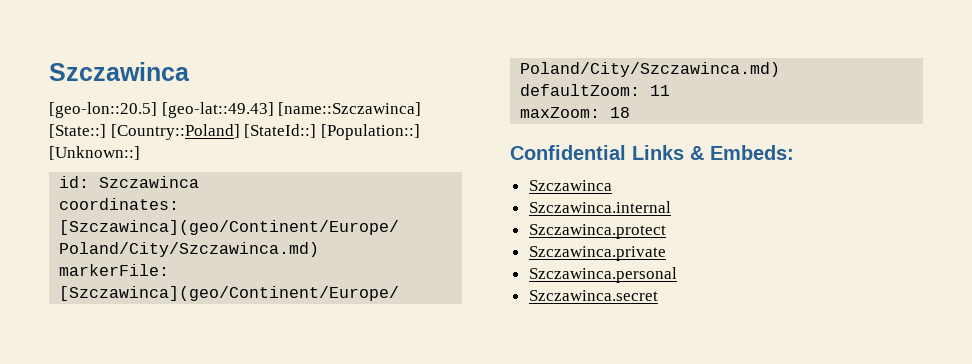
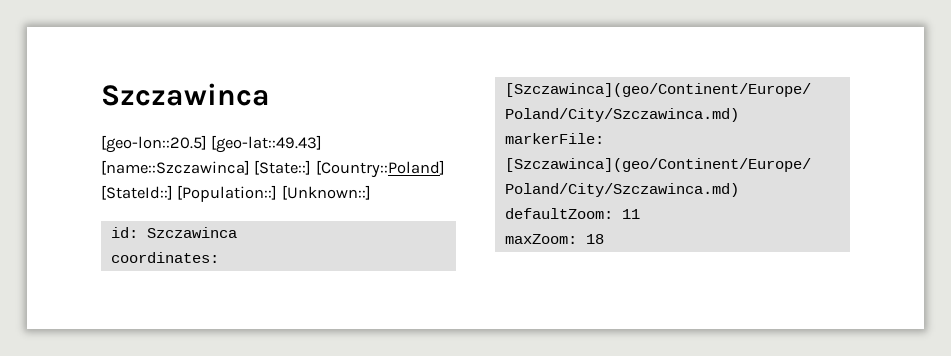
[510,145,794,160] [528,180,612,191] [528,201,671,213] [528,224,666,239] [528,246,666,261] [528,267,677,283] [528,290,658,301] // Confidential Links & Embeds: // Szczawinca // Szczawinca.internal // Szczawinca.protect // Szczawinca.private // Szczawinca.personal // Szczawinca.secret -> (604, 239) none

